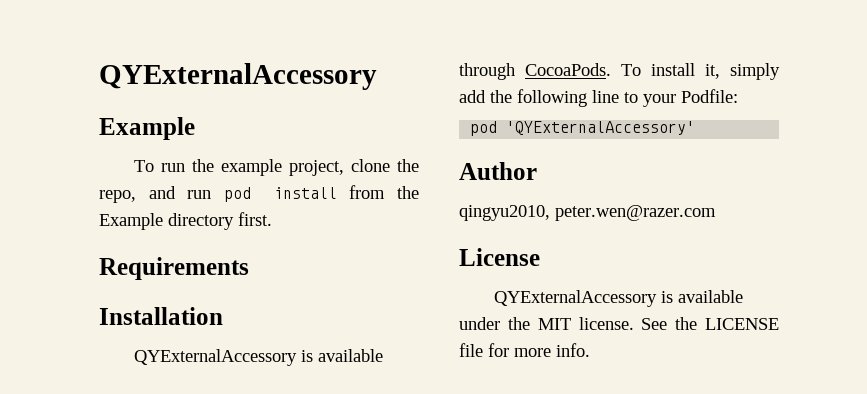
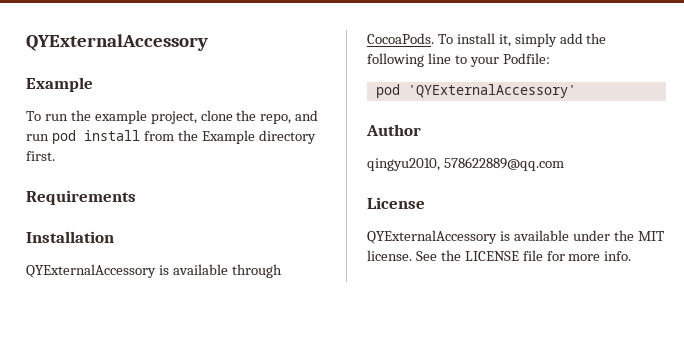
[555,205,716,221] peter.wen@razer.com -> [443,157,564,171] 578622889@qq.com

